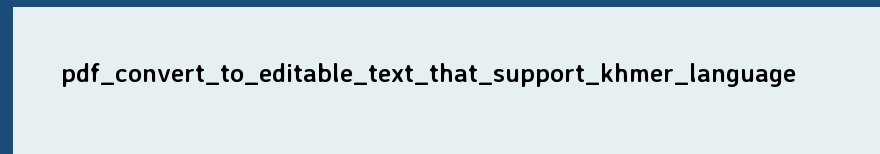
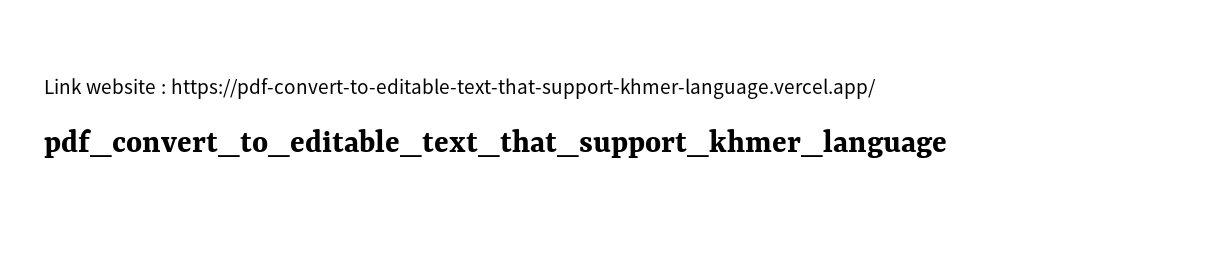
(61, 75) none -> [44,78,877,99] Link website : https://pdf-convert-to-editable-text-that-support-khmer-language.vercel.app/ //

